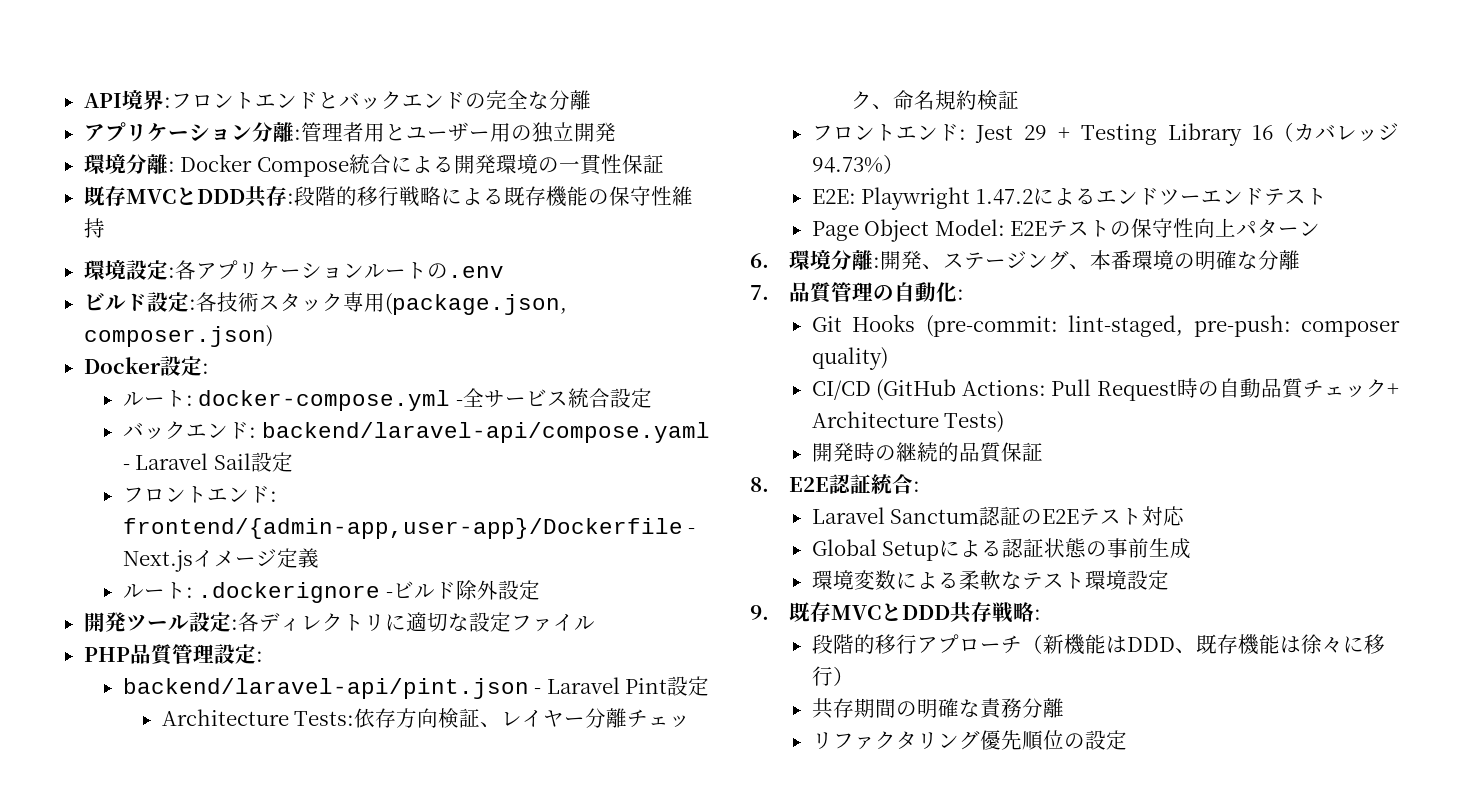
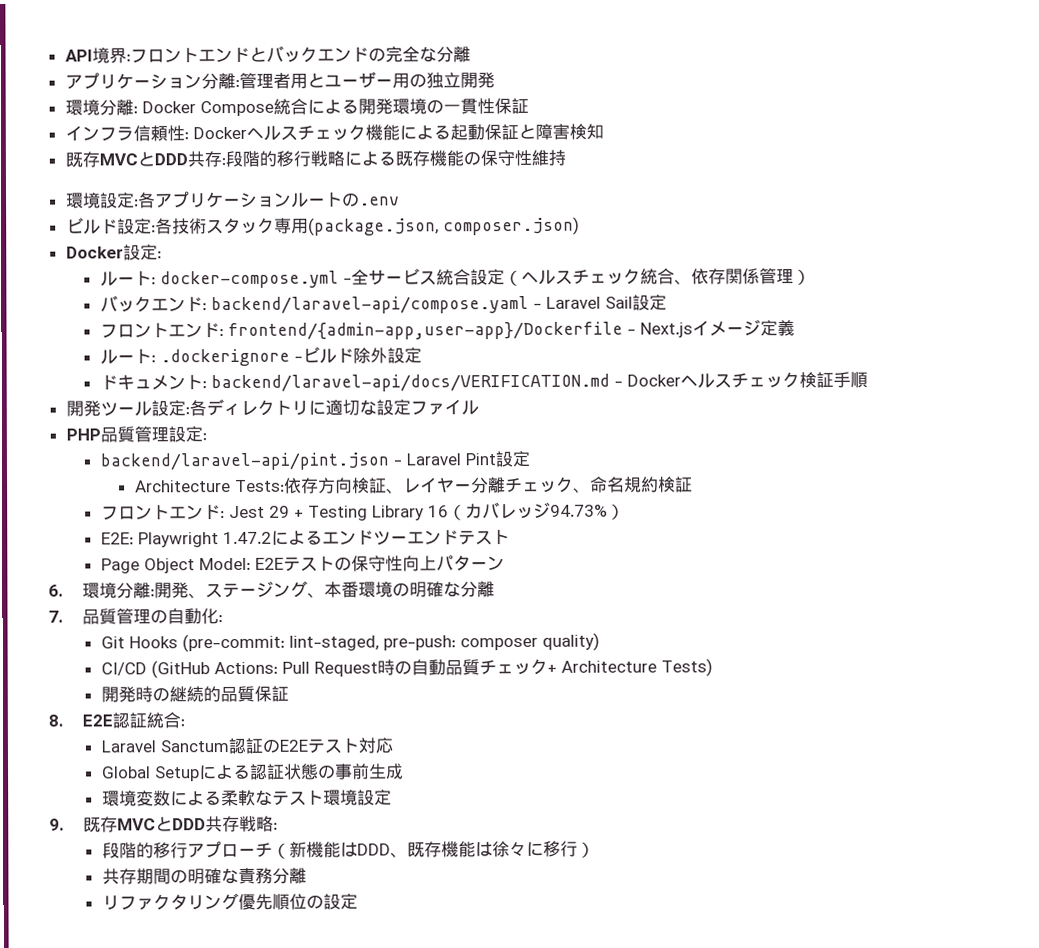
(664, 164) none -> [64,123,604,142] // インフラ信頼性: Dockerヘルスチェック機能による起動保証と障害検知
(652, 398) none -> [503,268,811,287] （ヘルスチェック統合、依存関係管理）
(540, 590) none -> [99,371,868,393] // ドキュメント: backend/laravel-api/docs/VERIFICATION.md - Dockerヘルスチェック検証手順

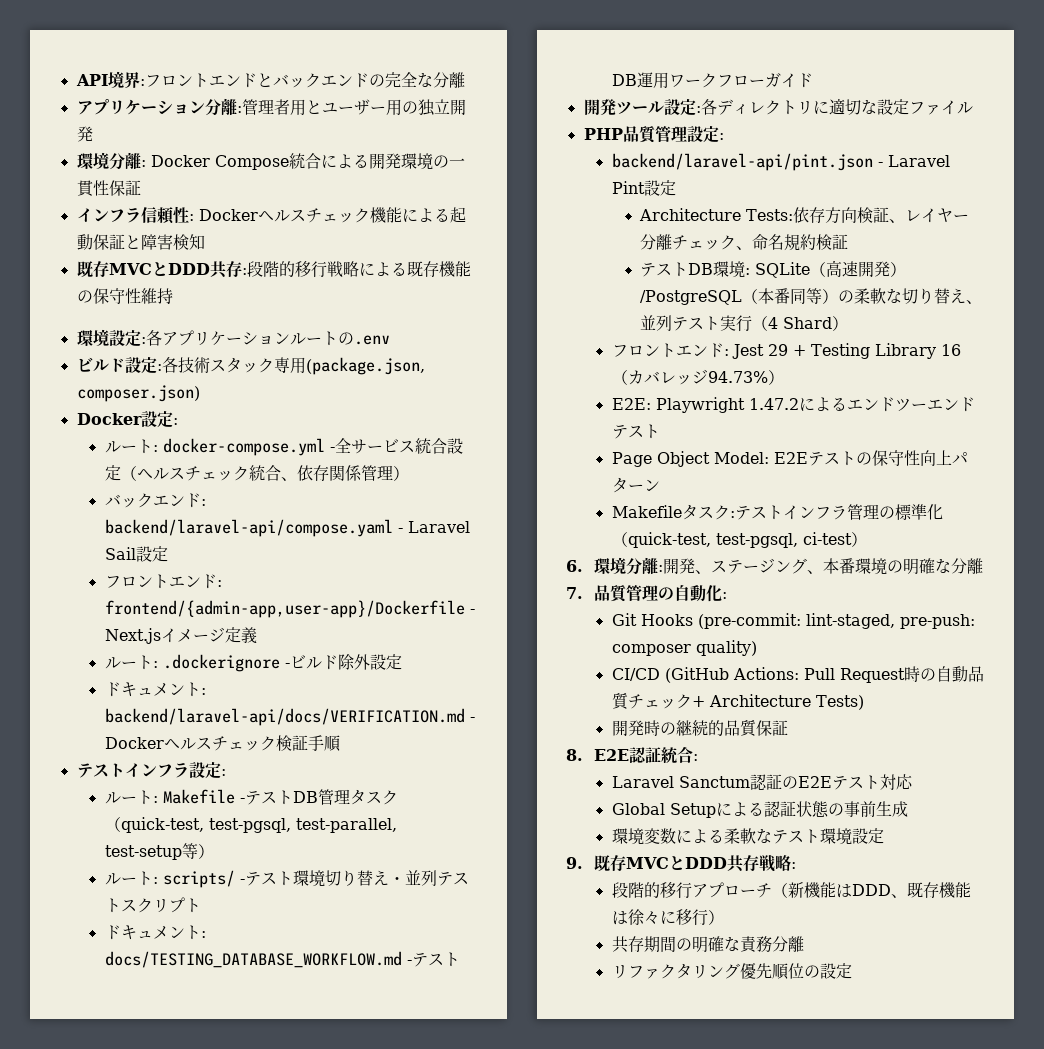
(868, 379) none -> [76,762,226,779] [104,789,398,805] [104,817,397,833] [104,843,214,860] [104,870,469,888] [104,897,201,913] [104,925,206,940] [104,951,460,968] [611,72,813,89] // テストインフラ設定: // ルート: Makefile -テストDB管理タスク（quick-test, test-pgsql, test-parallel, test-setup等） // ルート: scripts/ -テスト環境切り替え・並列テストスクリプト // ドキュメント: docs/TESTING_DATABASE_WORKFLOW.md -テストDB運用ワークフローガイド
(693, 484) none -> [640,260,907,278] [640,288,983,305] [640,315,849,332] // テストDB環境: SQLite（高速開発）/PostgreSQL（本番同等）の柔軟な切り替え、並列テスト実行（4 Shard）
(505, 563) none -> [611,504,943,520] [611,532,867,548] // Makefileタスク:テストインフラ管理の標準化（quick-test, test-pgsql, ci-test）

